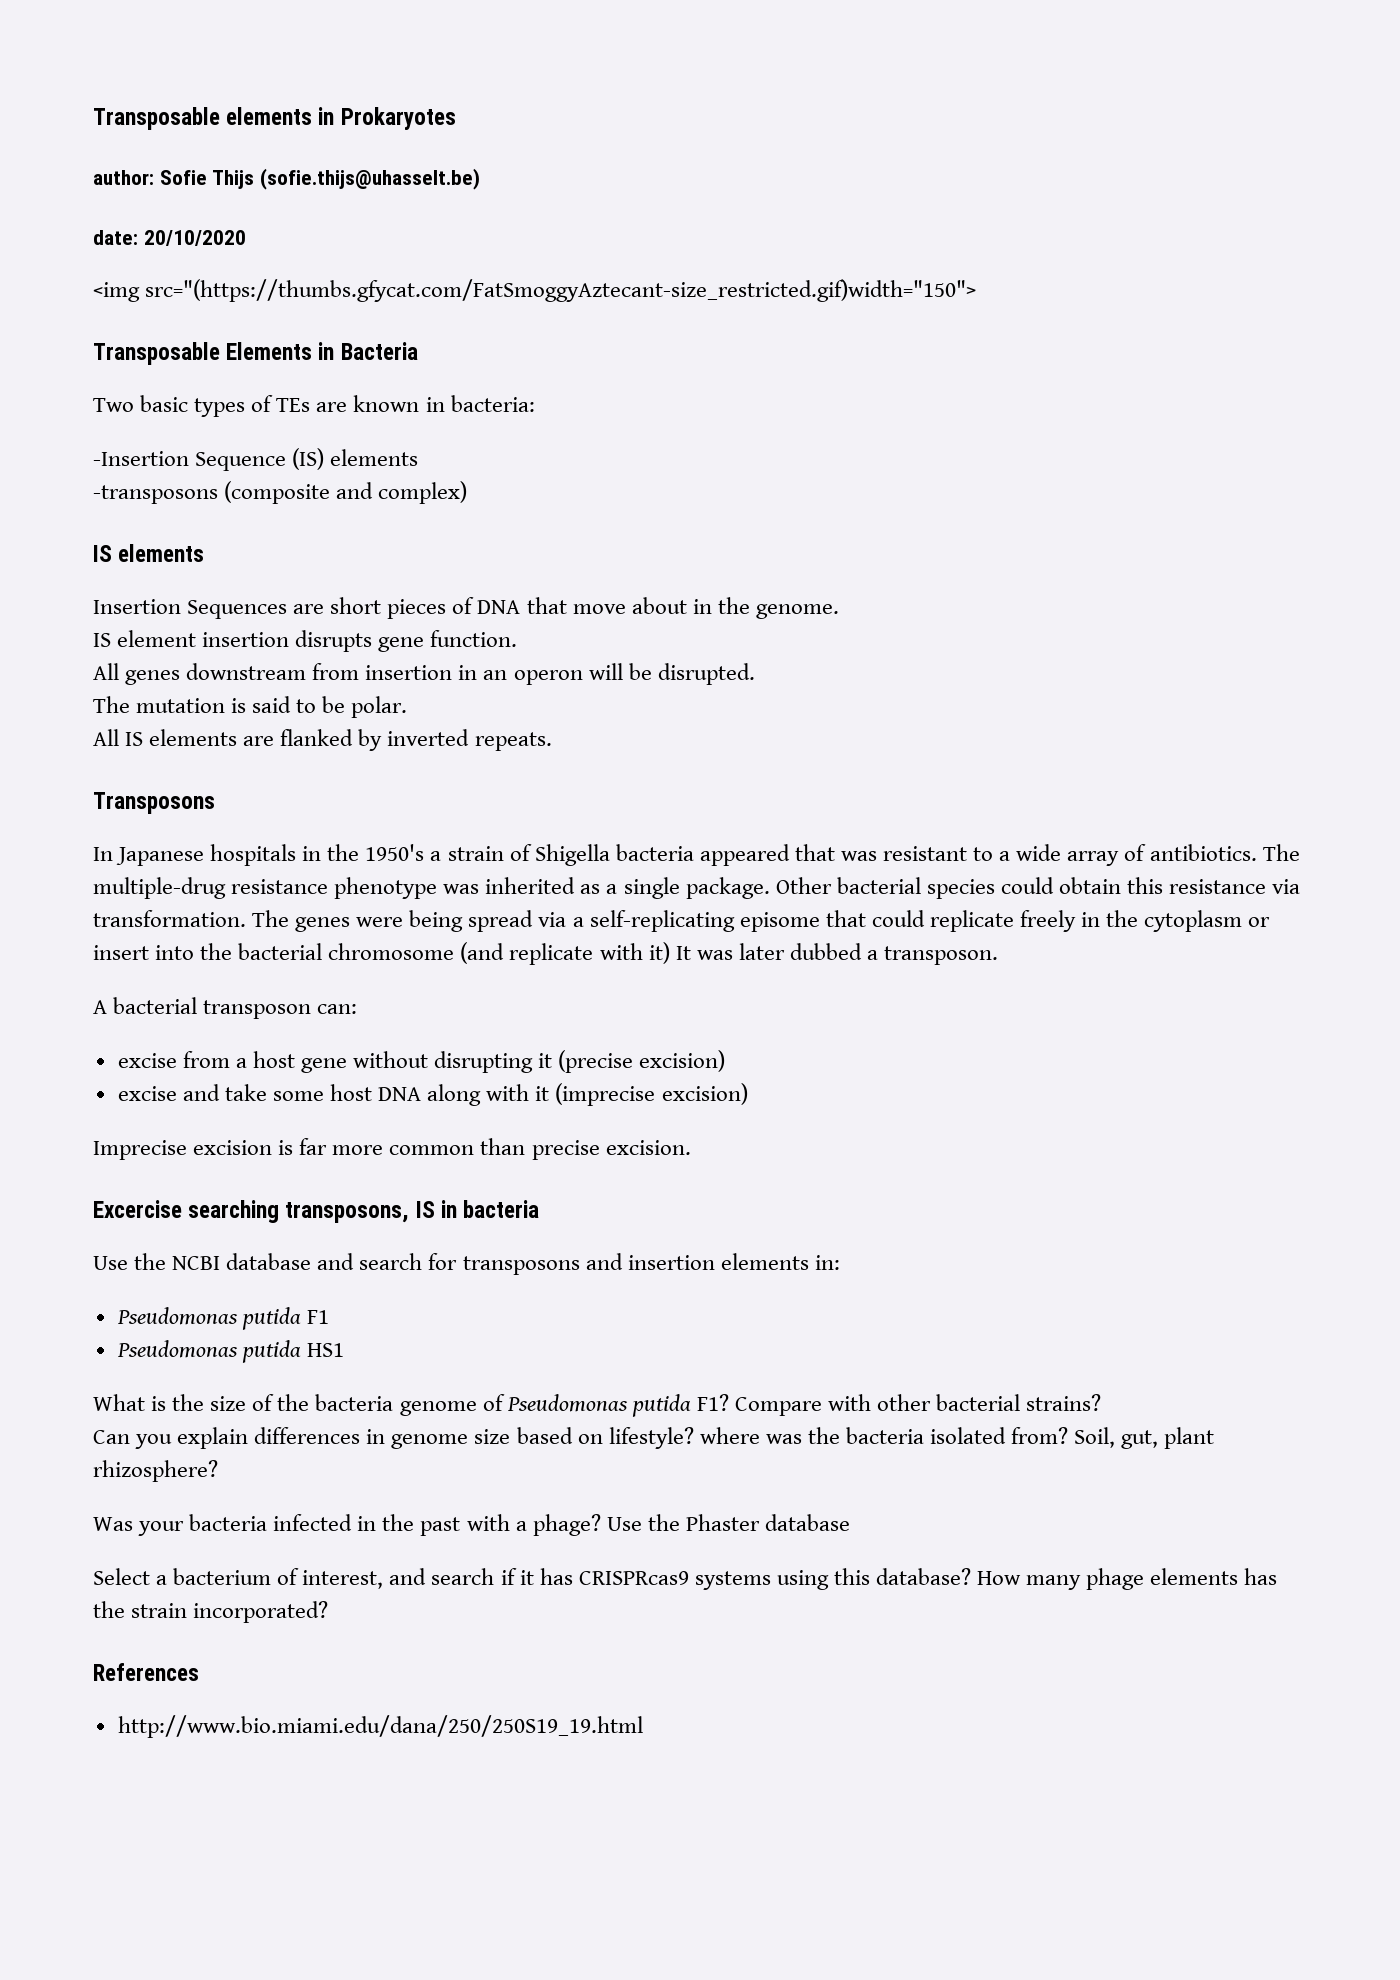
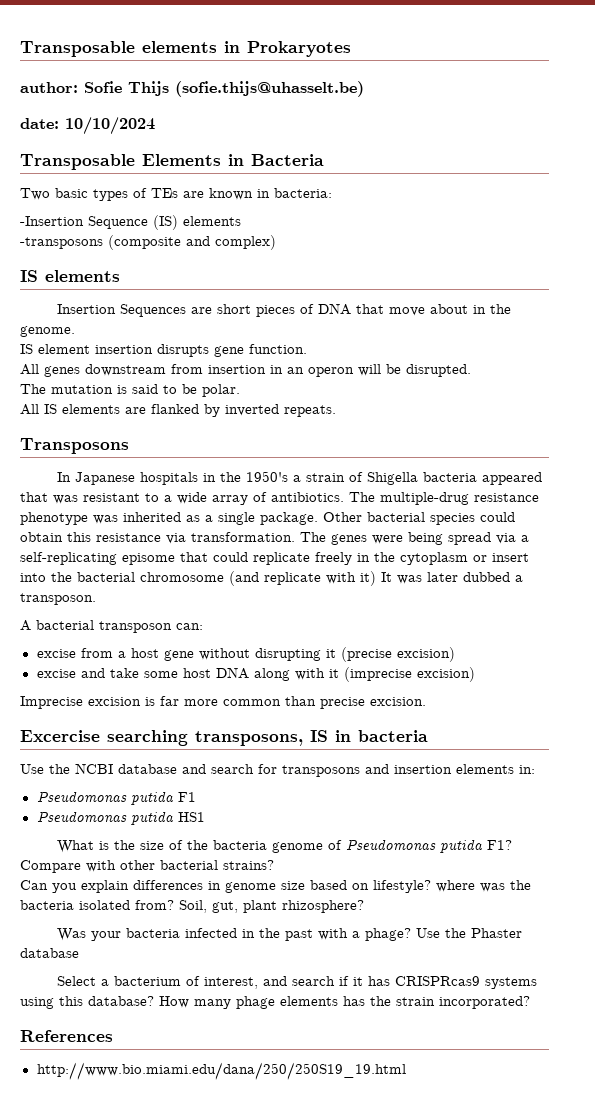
[143,230,246,246] [93,279,977,302] 20/10/2020 // <img src="(https://thumbs.gfycat.com/FatSmoggyAztecant-size_restricted.gif)width="150"> -> [65,117,155,135] 10/10/2024

